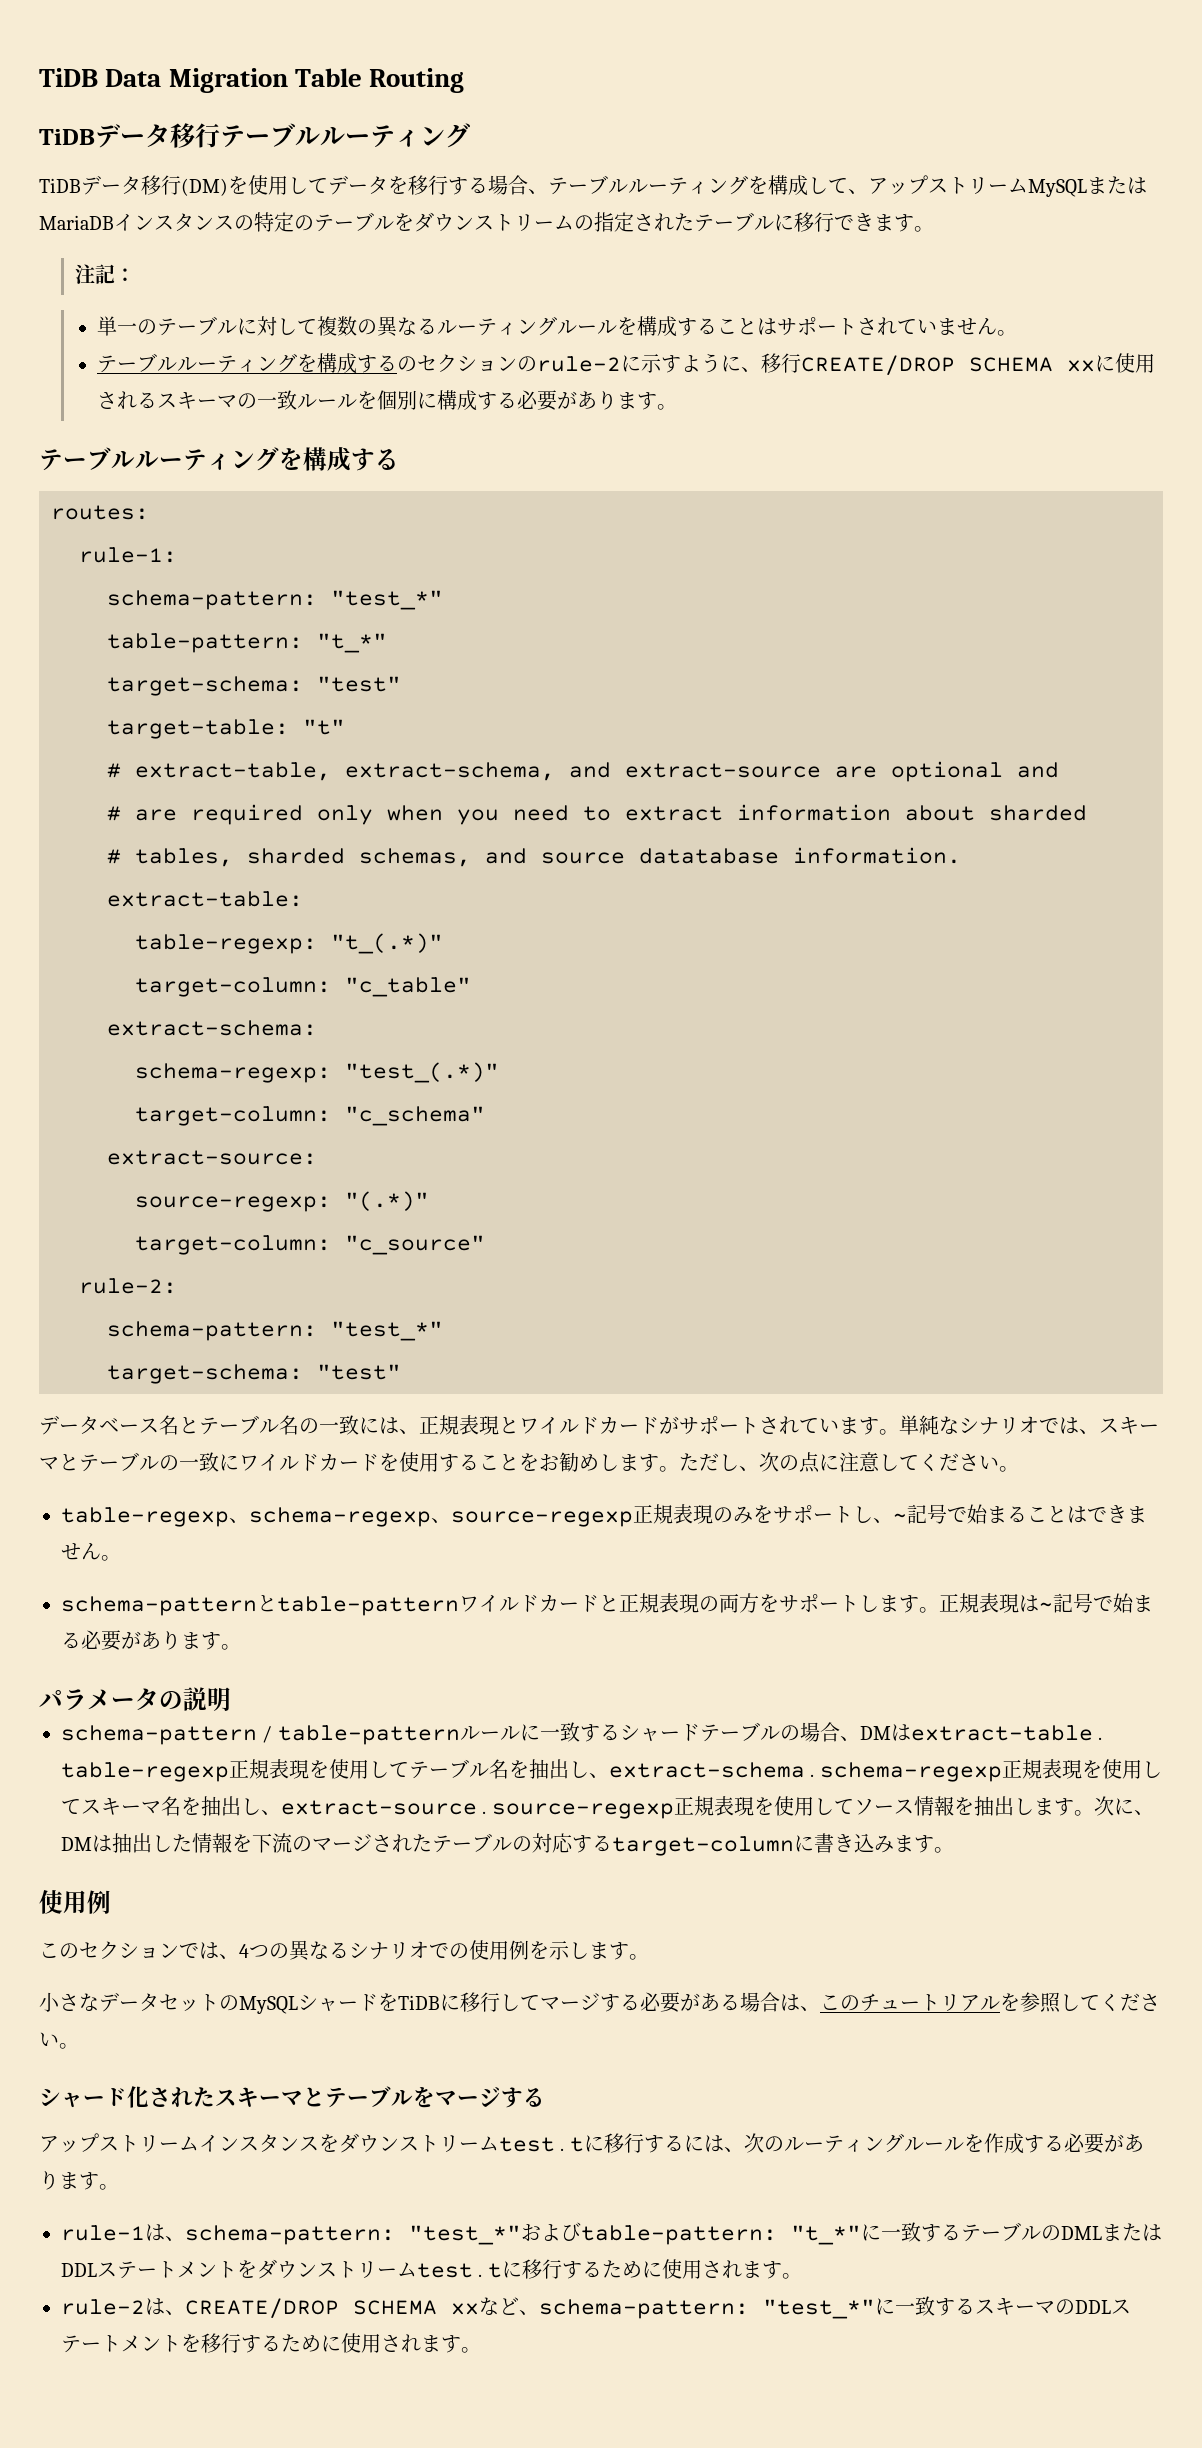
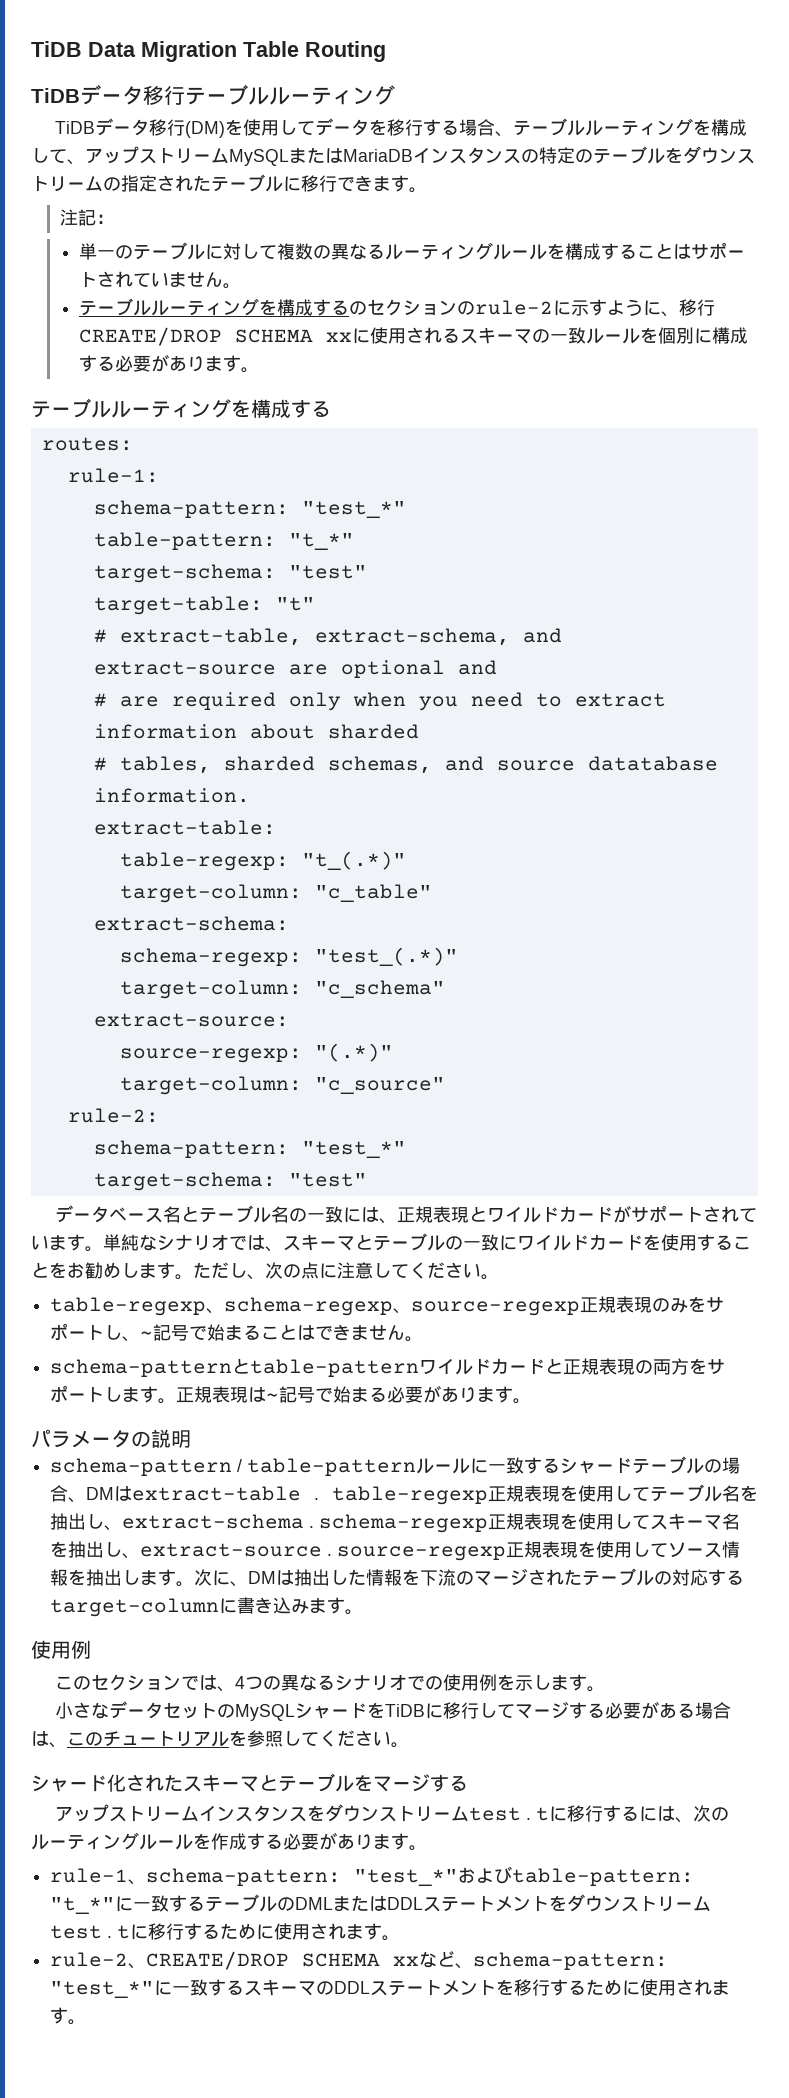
[145,2224,165,2241] は -> (129, 1875) none
[145,2298,165,2315] は -> (129, 1959) none

